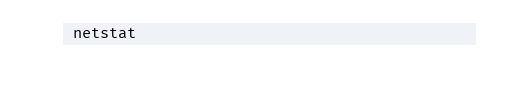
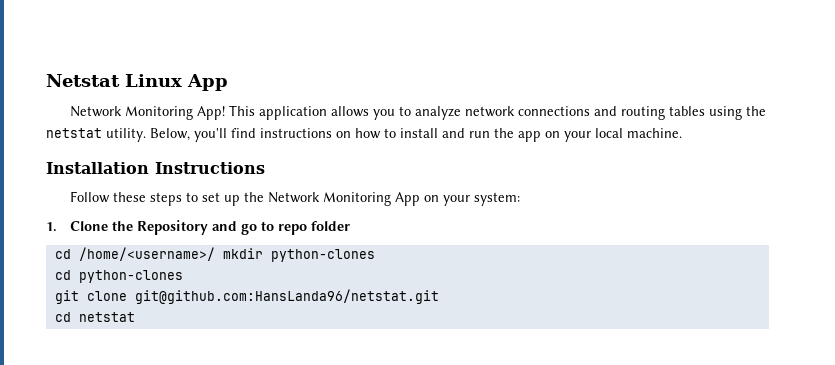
(72, 33) none -> [46,74,228,91] [69,105,766,120] [46,128,682,142] [46,162,265,174] [69,191,520,206] [46,220,351,235] [54,247,375,262] [54,270,183,283] [54,289,439,304] [54,312,71,322] Netstat Linux App // Network Monitoring App! This application allows you to analyze network connections and routing tables using the netstat utility. Below, you'll find instructions on how to install and run the app on your local machine. // Installation Instructions // Follow these steps to set up the Network Monitoring App on your system: // 1. Clone the Repository and go to repo folder // cd /home/<username>/ mkdir python-clones // cd python-clones // git clone git@github.com:HansLanda96/netstat.git // cd

